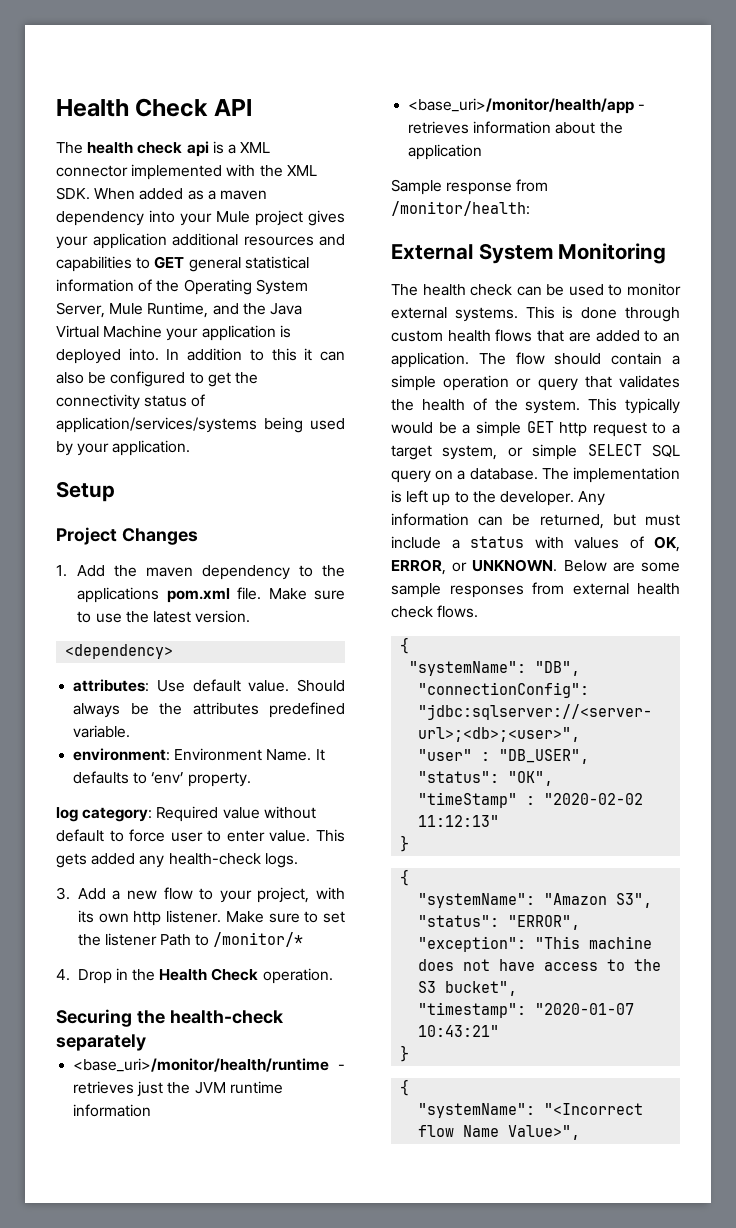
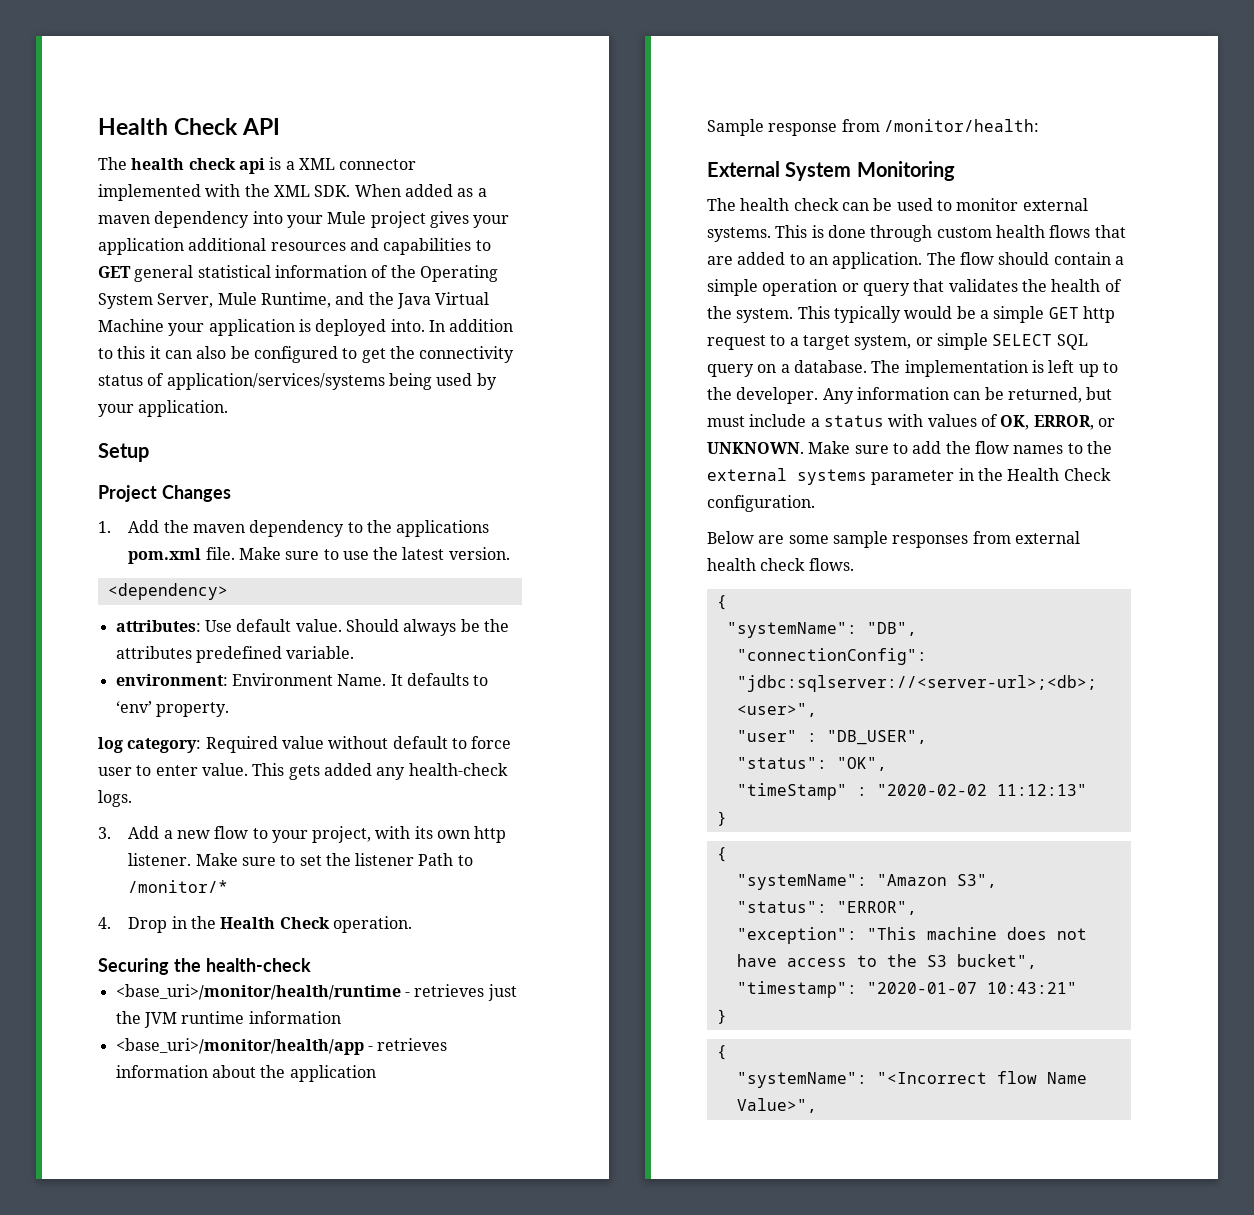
[56,1034,146,1051] separately -> (311, 965) none
(558, 565) none -> [808,441,1112,454] [707,468,1111,485] [707,495,815,512] Make sure to add the flow names to the external systems parameter in the Health Check configuration. //

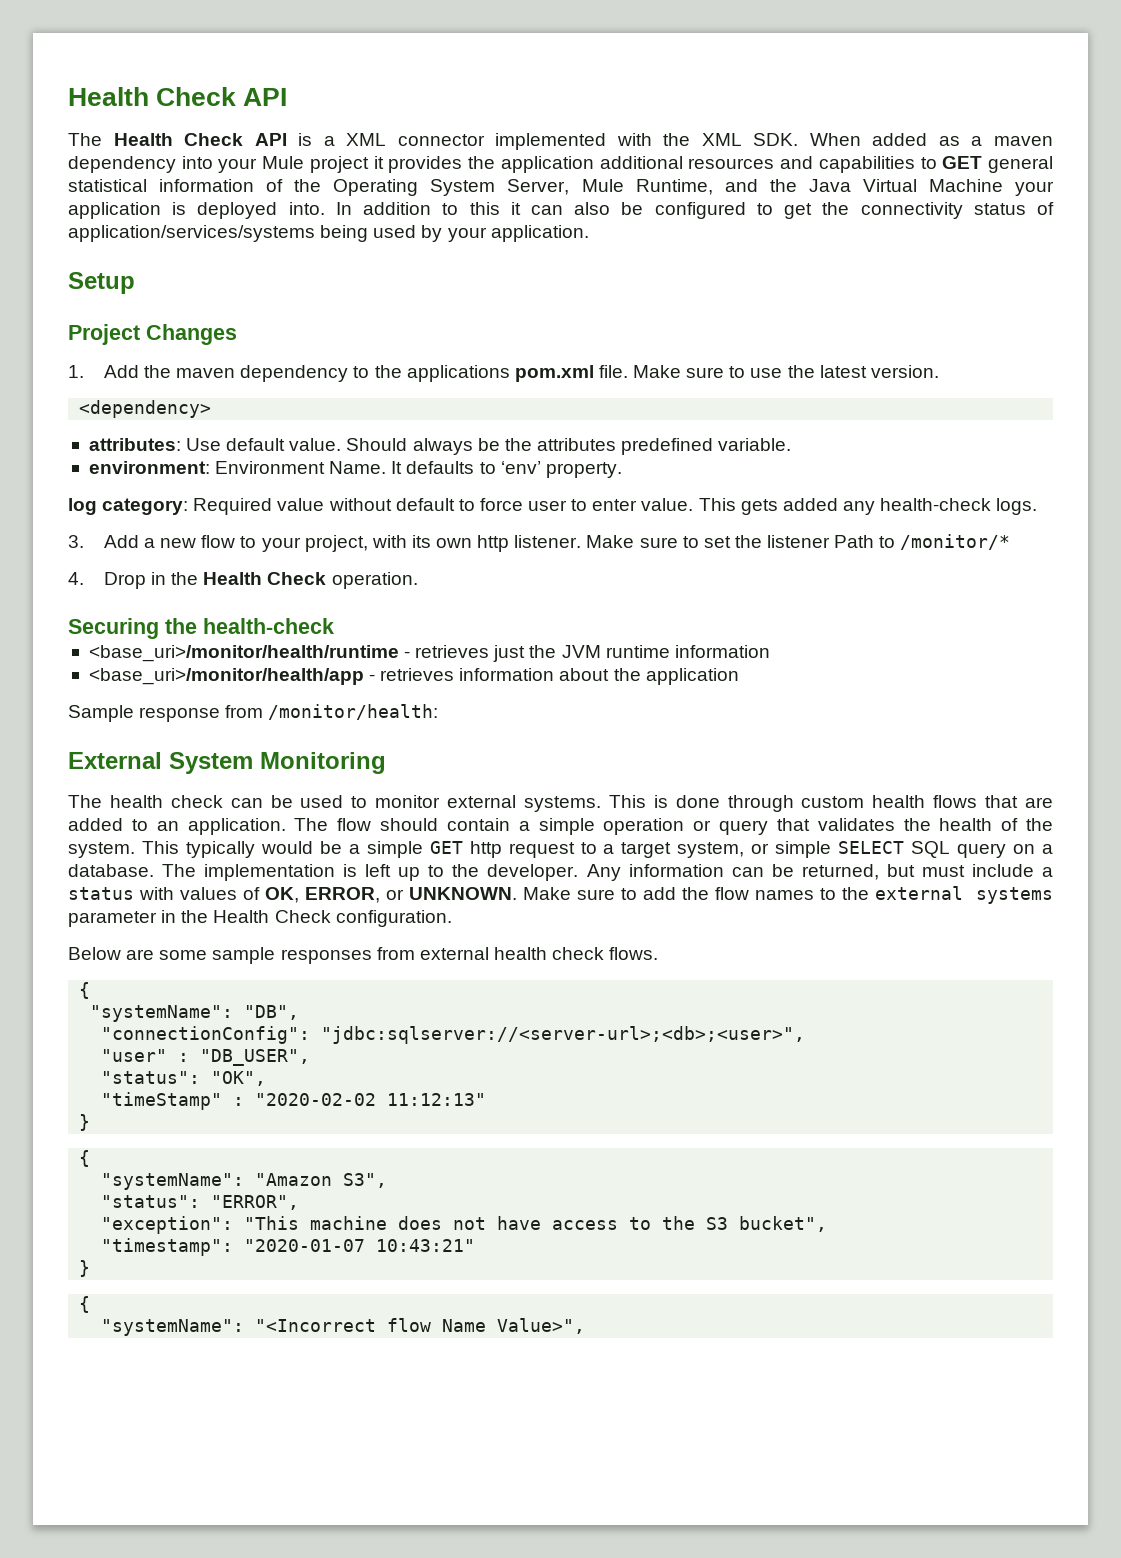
[131,158,265,174] health check api -> [113,133,287,146] Health Check API
[429,211,510,228] gives your -> [373,156,496,173] it provides the

